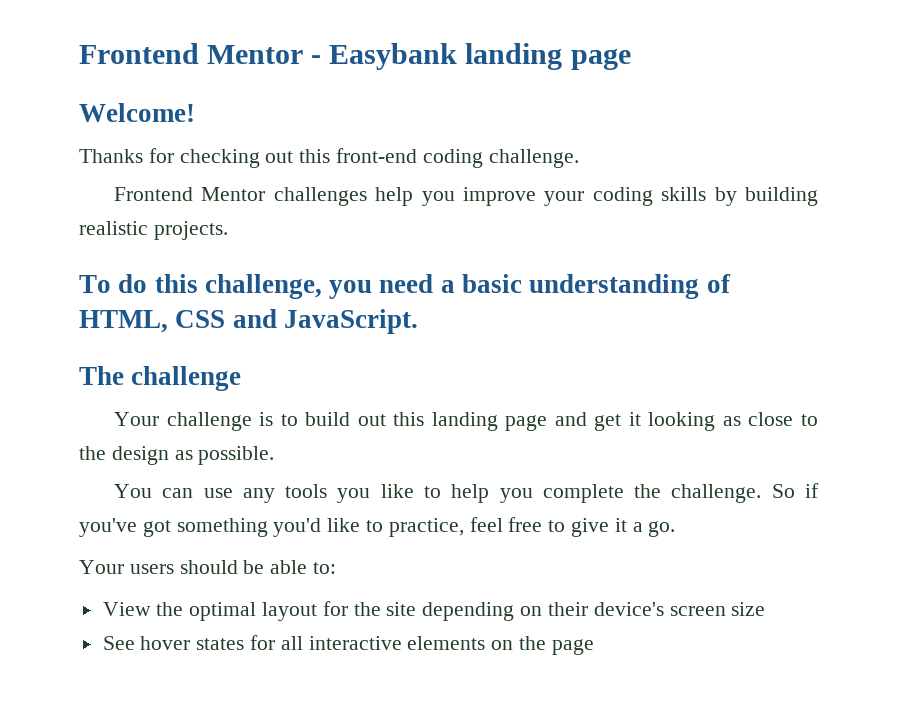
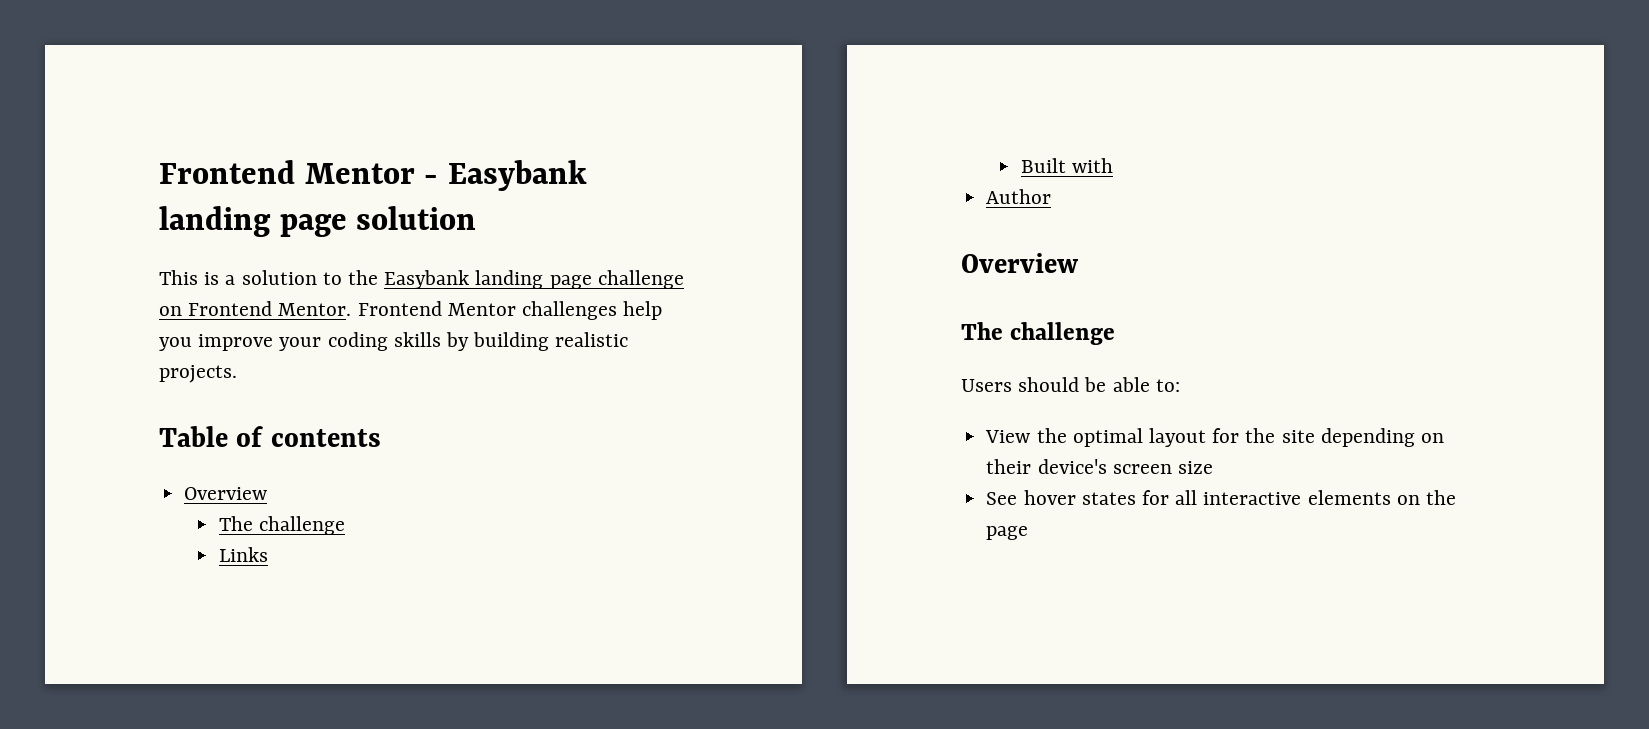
[79,103,195,122] [79,148,579,168] // Welcome! // Thanks for checking out this front-end coding challenge. // -> [356,206,477,230] [159,270,684,289] [159,301,352,316] solution // This is a solution to the Easybank landing page challenge on Frontend Mentor.
[79,274,731,299] [79,309,418,334] [79,366,242,391] [114,412,818,431] [79,446,275,465] [114,483,819,503] [79,517,676,537] [79,560,174,574] To do this challenge, you need a basic understanding of HTML, CSS and JavaScript. // The challenge // Your challenge is to build out this landing page and get it looking as close to the design as possible. // You can use any tools you like to help you complete the challenge. So if you've got something you'd like to practice, feel free to give it a go. // Your users -> [159,426,381,447] [184,487,268,500] [219,516,346,535] [219,547,269,562] [1021,158,1114,173] [986,189,1052,204] [961,253,1078,273] [961,322,1116,345] [961,379,1012,392] Table of contents // Overview // The challenge // Links // Built with // Author // Overview // The challenge // Users

